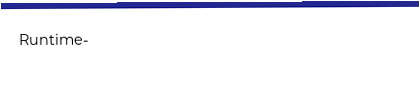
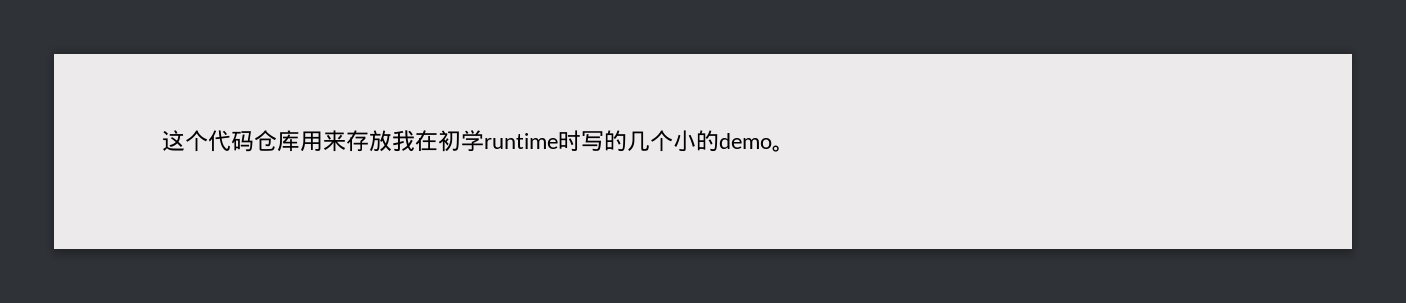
[18,33,89,46] Runtime- -> [162,130,795,152] 这个代码仓库用来存放我在初学runtime时写的几个小的demo。

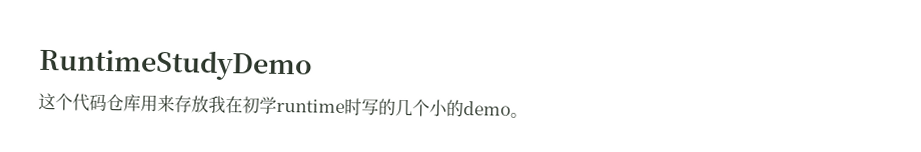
(162, 140) none -> [38,47,313,82] RuntimeStudyDemo //

